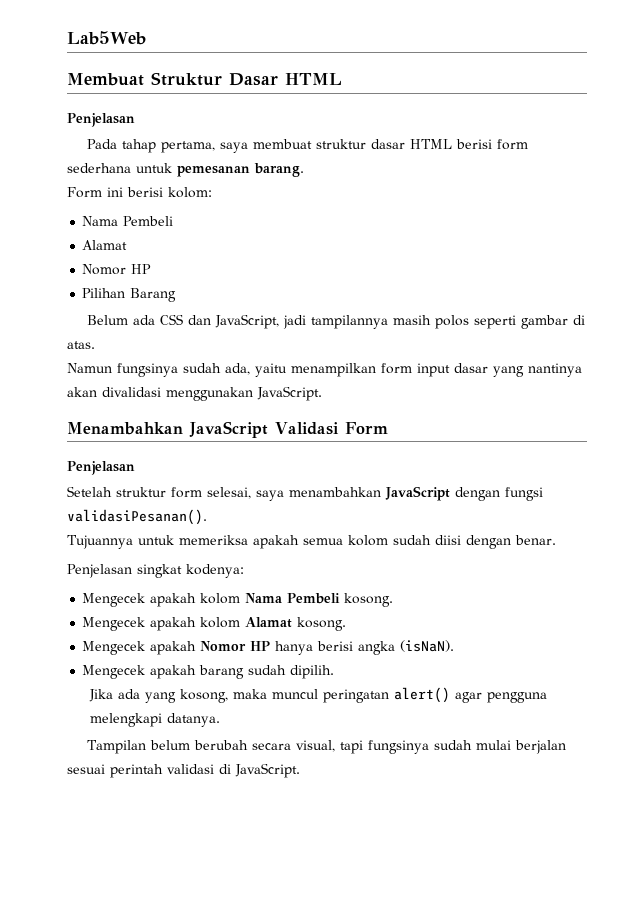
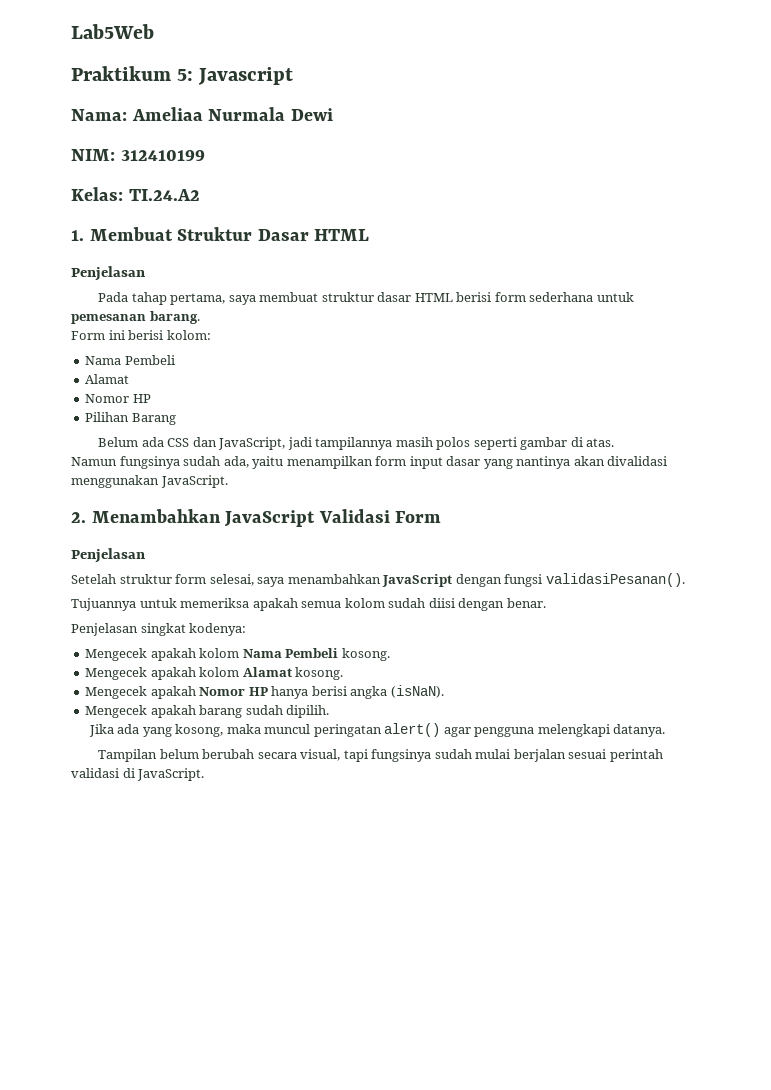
(146, 38) none -> [71,66,294,85] [71,107,333,121] [71,149,205,161] [71,187,200,201] [71,230,84,241] Praktikum 5: Javascript // Nama: Ameliaa Nurmala Dewi // NIM: 312410199 // Kelas: TI.24.A2 // 1.
(322, 393) none -> [71,512,86,523] 2.

